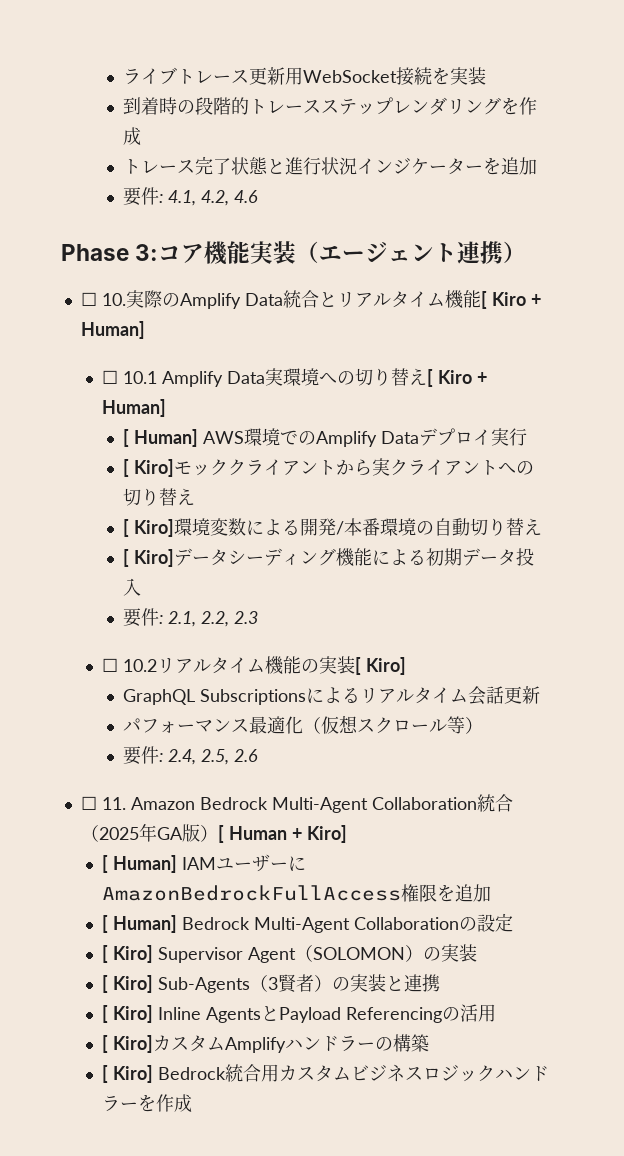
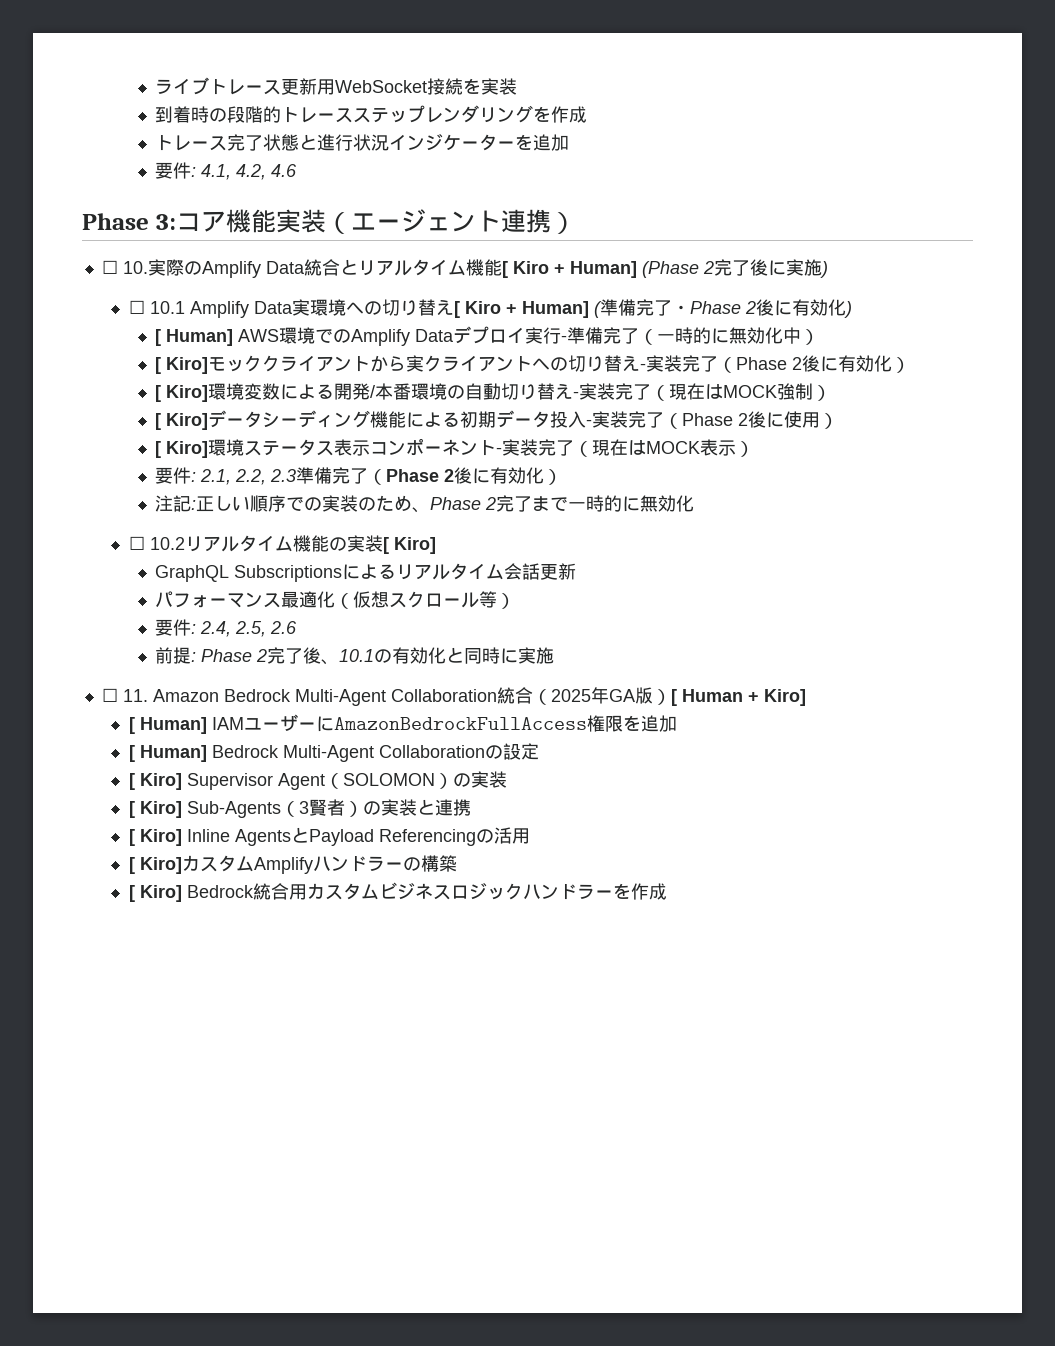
(145, 330) none -> [641,259,828,278] (Phase 2完了後に実施)
(166, 408) none -> [593,299,852,318] (準備完了・Phase 2後に有効化)
(527, 437) none -> [561,327,820,345] -準備完了（一時的に無効化中）
(195, 496) none -> [640,355,911,373] -実装完了（Phase 2後に有効化）
(542, 526) none -> [573,383,832,401] -実装完了（現在はMOCK強制）
(141, 587) none -> [586,411,839,429] [155,438,755,458] -実装完了（Phase 2後に使用） // [ Kiro]環境ステータス表示コンポーネント-実装完了（現在はMOCK表示）
(258, 617) none -> [296,467,563,485] [155,495,695,513] 準備完了（Phase 2後に有効化） // 注記:正しい順序での実装のため、Phase 2完了まで一時的に無効化
(258, 755) none -> [155,647,555,665] // 前提: Phase 2完了後、10.1の有効化と同時に実施

